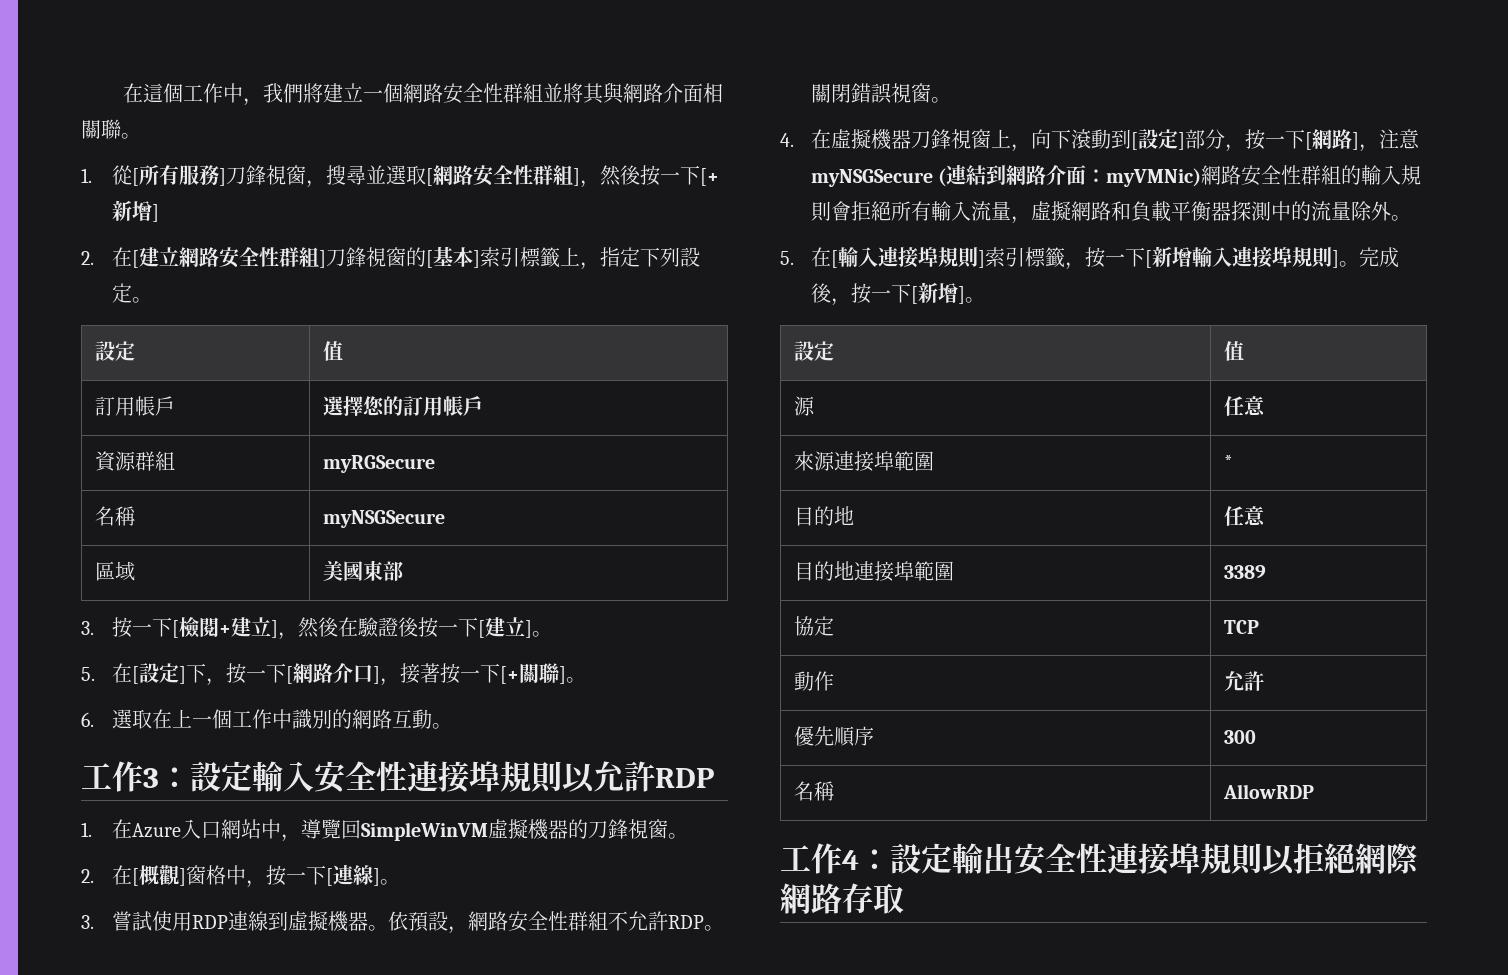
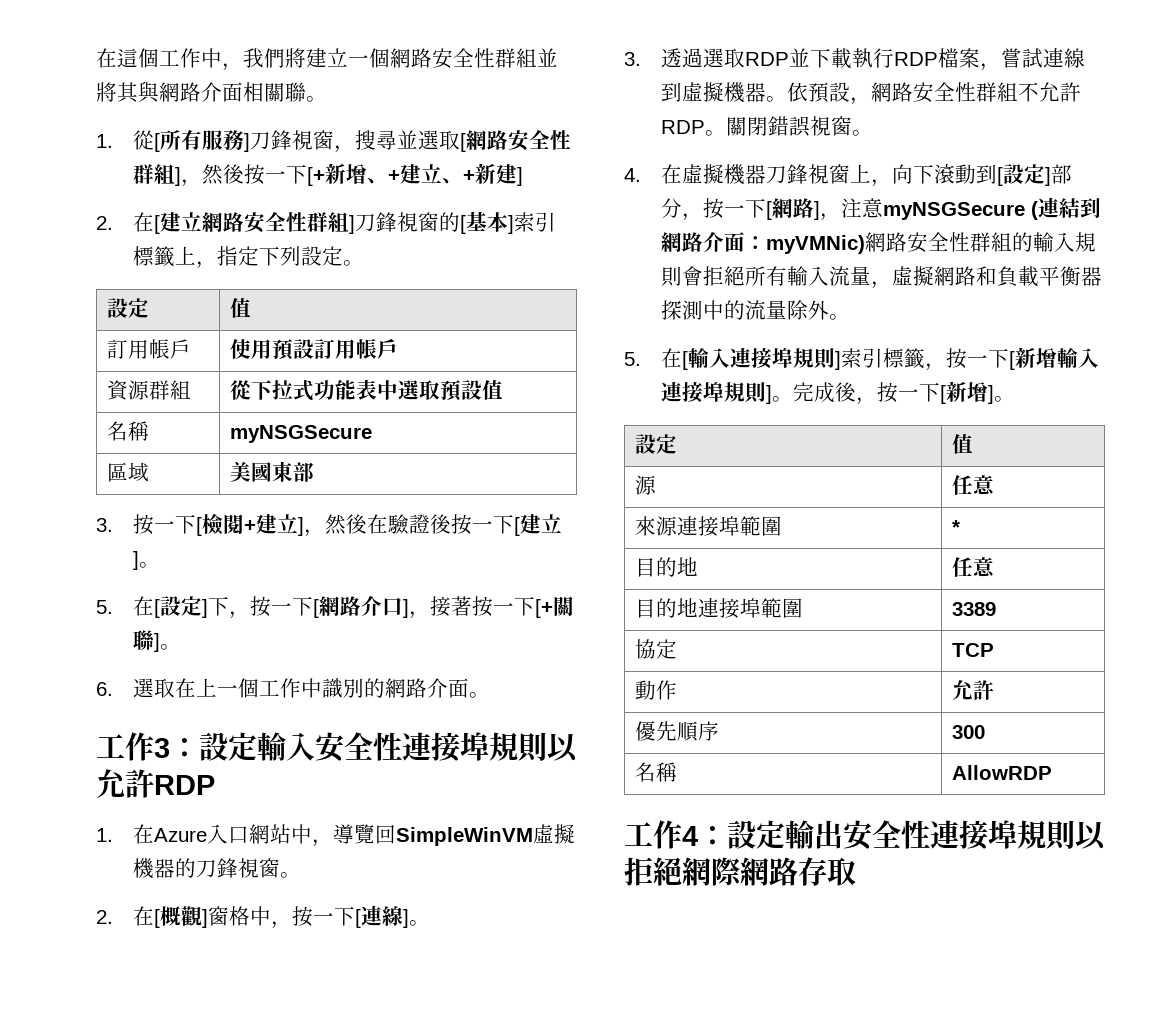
(152, 211) none -> [367,163,518,184] 、+建立、+新建
[322,396,403,416] 選擇您的 -> [230,339,315,360] 使用預設
[322,455,435,473] myRGSecure -> [230,379,504,401] 從下拉式功能表中選取預設值
[391,709,432,729] 互動 -> [427,678,470,698] 介面
[111,911,228,931] 嘗試使用RDP -> [661,48,1044,71] 透過選取RDP並下載執行RDP檔案，嘗試

